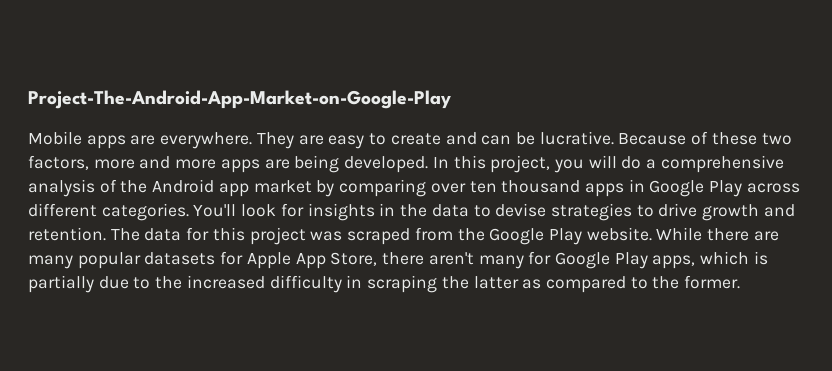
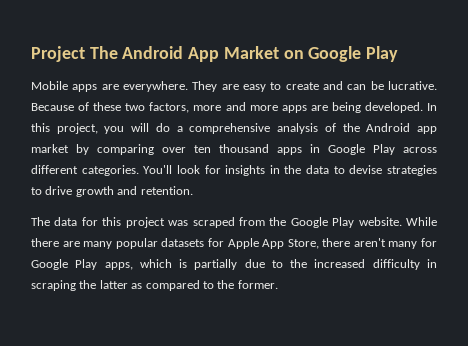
[28,90,451,109] Project-The-Android-App-Market-on-Google-Play -> [31,46,399,62] Project The Android App Market on Google Play
(106, 234) none -> (193, 190) //

